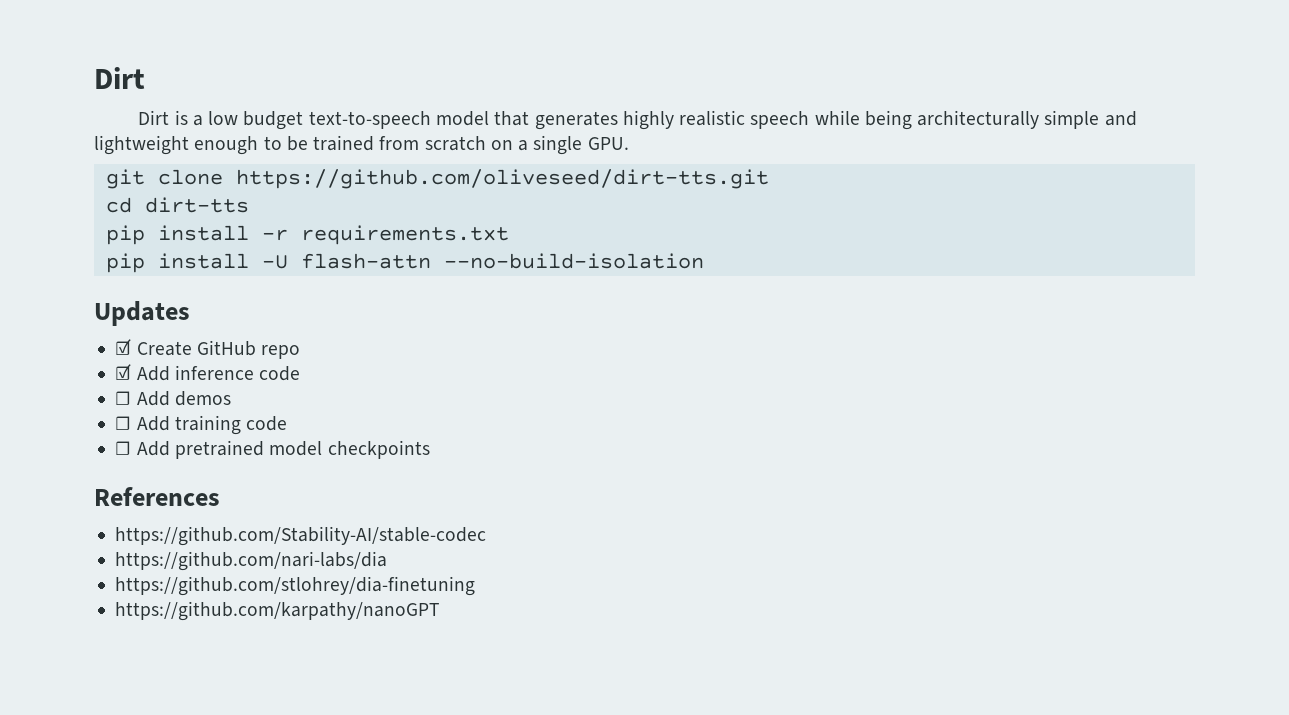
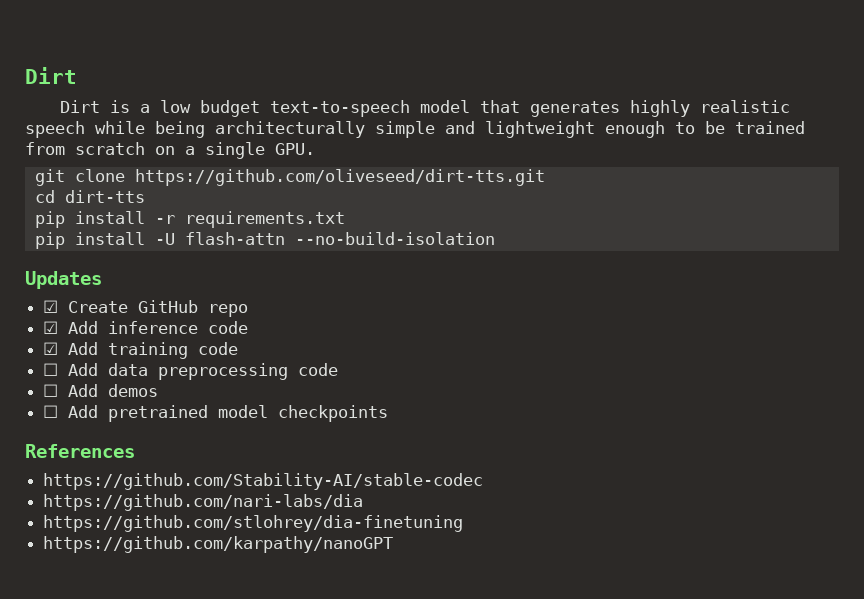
(301, 373) none -> [43,342,239,359] [43,363,339,380] // ☑ Add training code // ☐ Add data preprocessing code
[115,415,288,435] // ☐ Add training code -> (159, 390) none

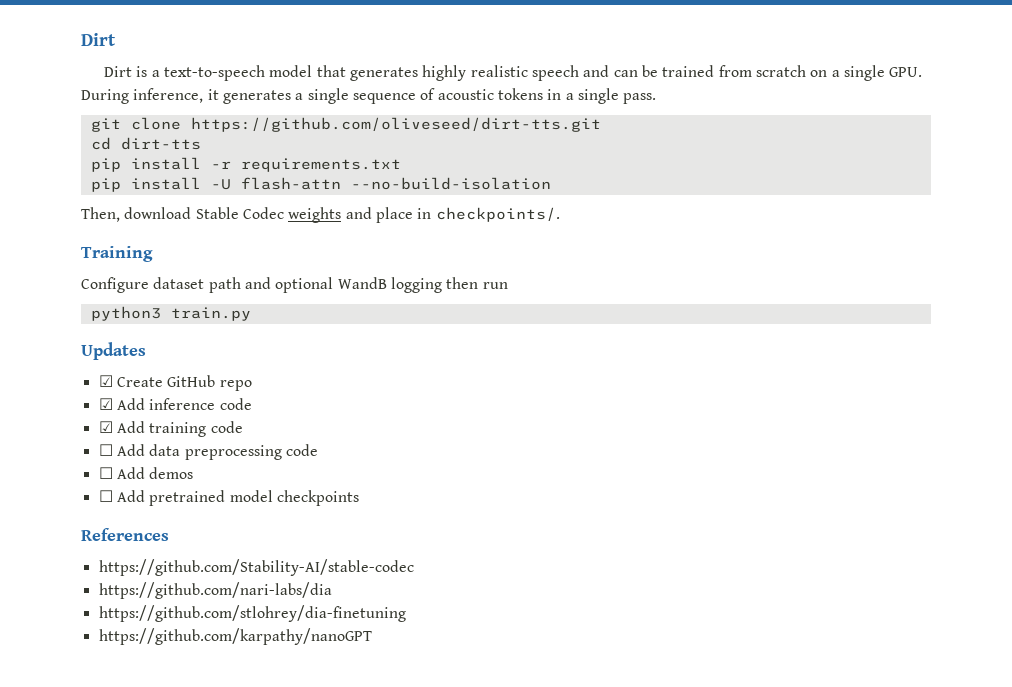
[159,100,260,117] low budget -> (160, 73) none
[95,121,695,138] while being architecturally simple and lightweight enough to -> [583,65,638,77] and can
(315, 149) none -> [81,88,657,104] During inference, it generates a single sequence of acoustic tokens in a single pass.
(495, 238) none -> [81,207,560,223] [81,246,153,262] [81,277,508,293] [90,306,251,321] // Then, download Stable Codec weights and place in checkpoints/. // Training // Configure dataset path and optional WandB logging then run // python3 train.py

